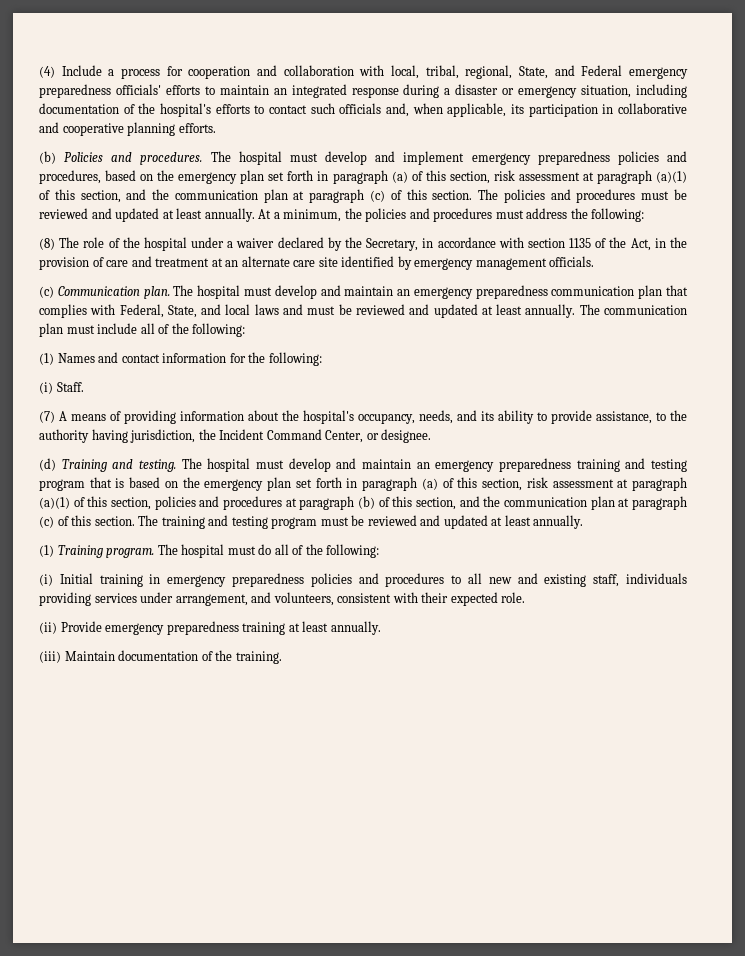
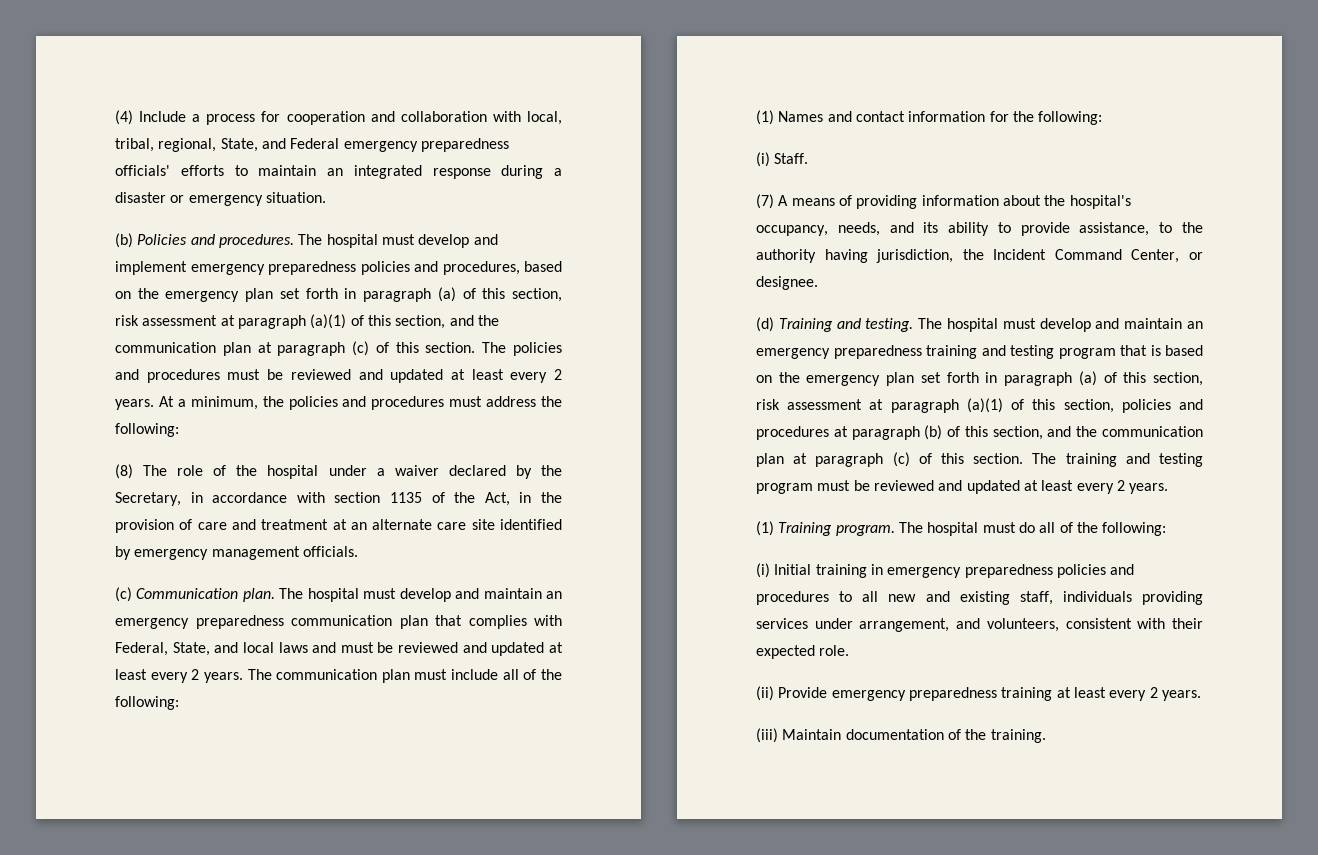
[581,84,688,98] [39,103,687,117] [39,122,216,136] situation, including documentation of the hospital's efforts to contact such officials and, when applicable, its participation in collaborative and cooperative planning efforts. -> [265,192,326,203] situation.
[204,208,255,222] annually. -> [510,369,562,383] [115,399,154,410] every 2 years.
[525,304,576,318] annually. -> [150,669,243,683] every 2 years.
[533,515,584,529] annually. -> [1076,480,1169,494] every 2 years.
[330,621,381,635] annually. -> [1109,687,1201,701] every 2 years.

